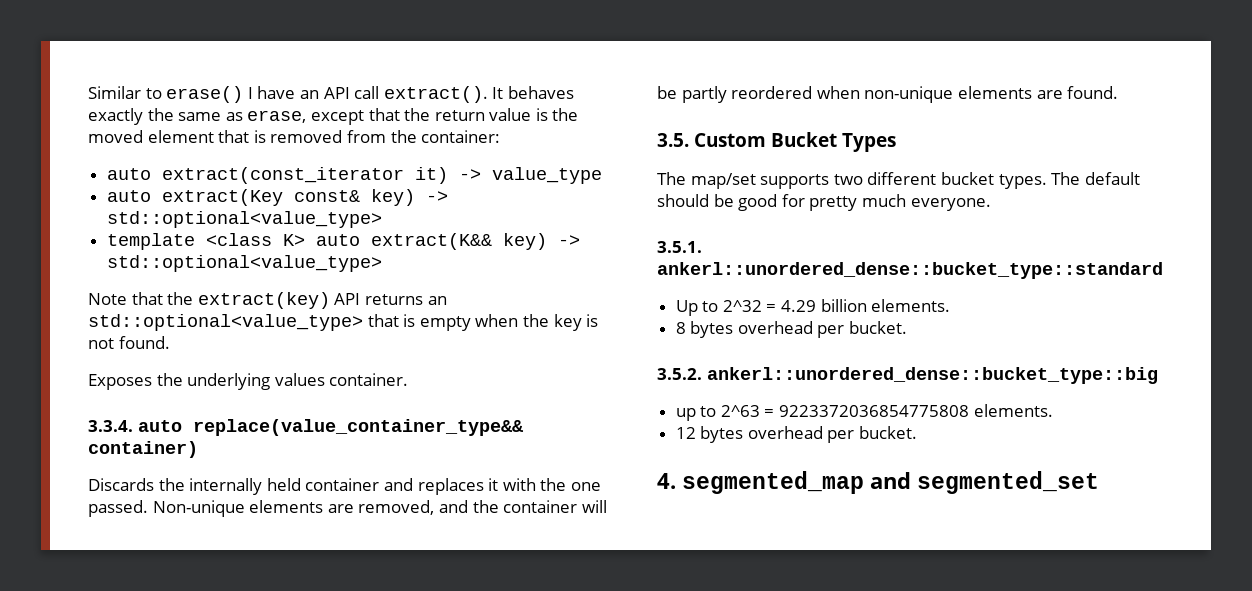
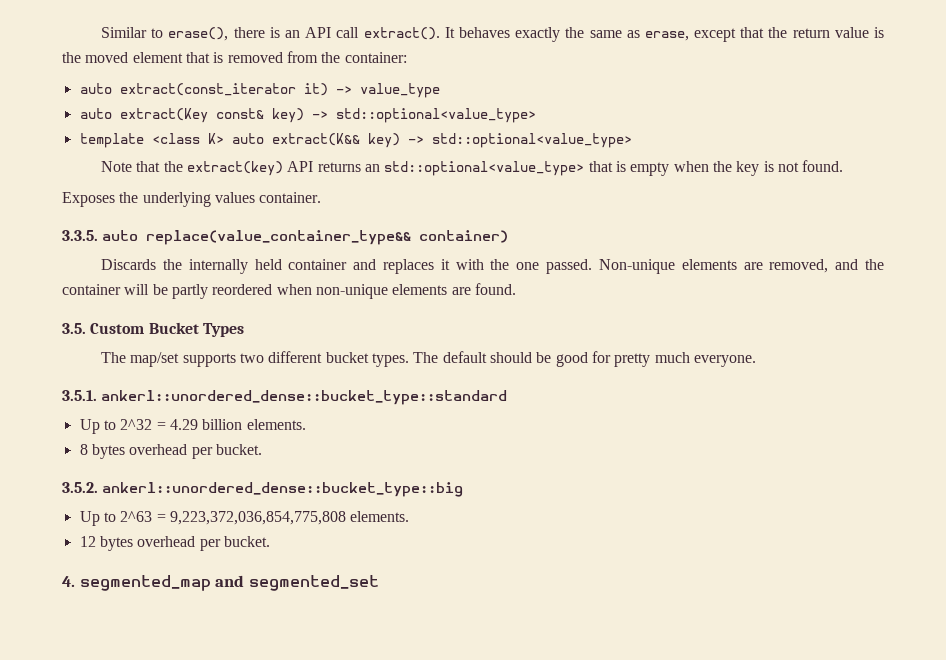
[166,86,296,103] erase() I have -> [168,27,280,41] erase(), there is
[88,420,133,432] 3.3.4. -> [62,230,98,241] 3.3.5.
[675,408,696,421] up -> [79,511,100,526] Up
[779,405,970,417] 9223372036854775808 -> [169,511,346,525] 9,223,372,036,854,775,808

